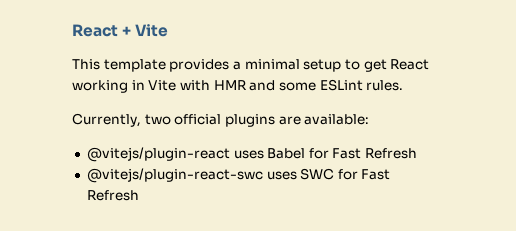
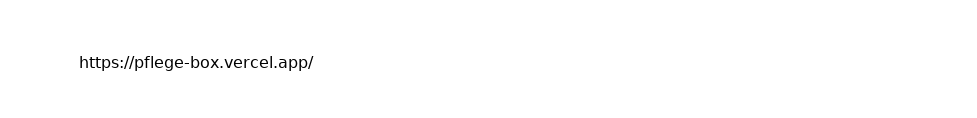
[72,24,169,37] [72,59,430,72] [72,79,404,93] [72,113,370,127] [86,147,418,162] [86,168,391,183] [86,190,139,201] React + Vite // This template provides a minimal setup to get React working in Vite with HMR and some ESLint rules. // Currently, two official plugins are available: // @vitejs/plugin-react uses Babel for Fast Refresh // @vitejs/plugin-react-swc uses SWC for Fast Refresh -> [79,56,314,71] https://pflege-box.vercel.app/

